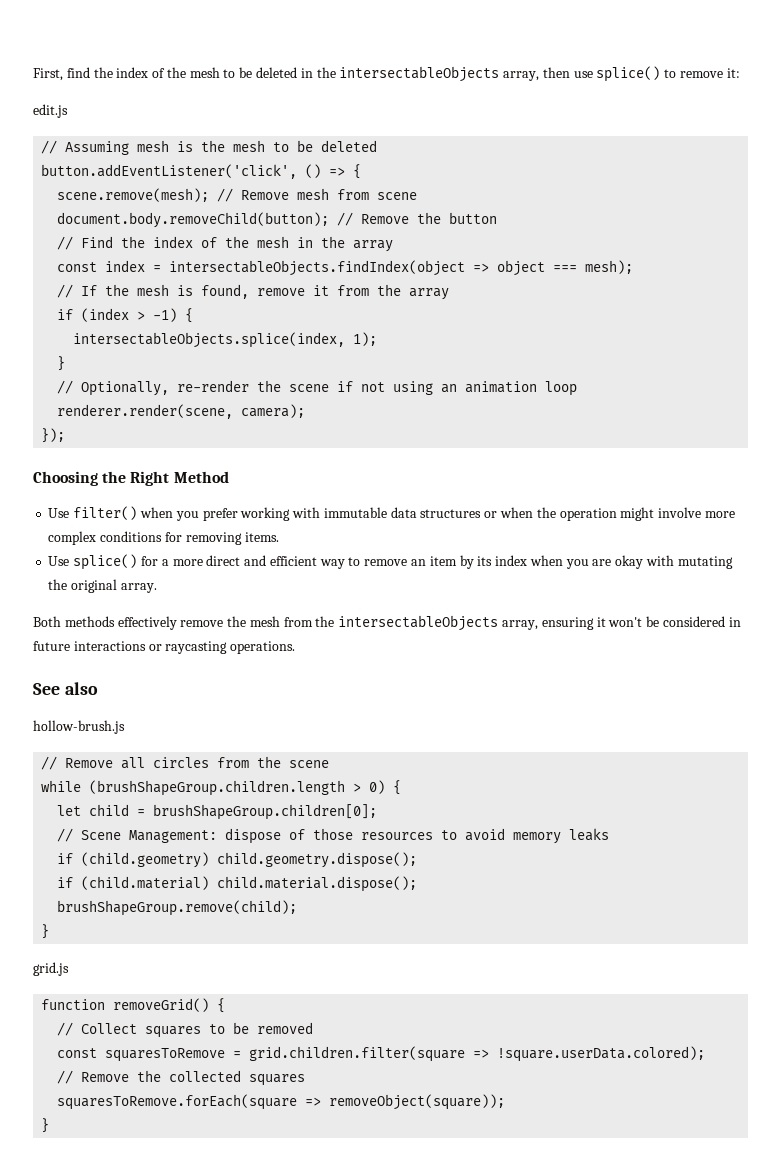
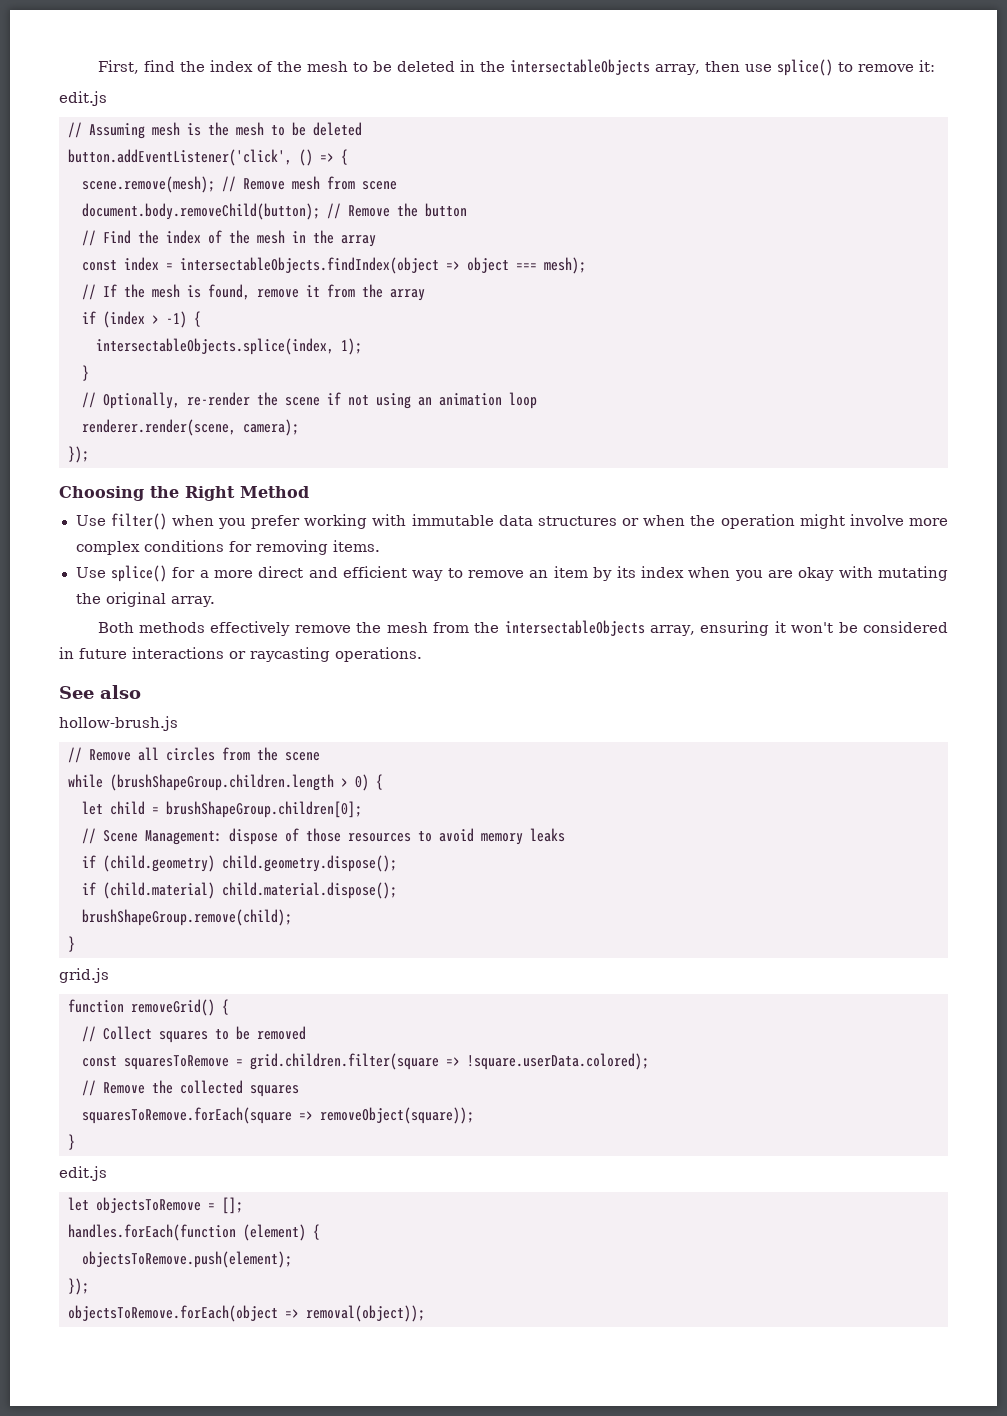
(50, 1125) none -> [59,1166,107,1181] [68,1197,243,1214] [68,1224,320,1241] [82,1251,292,1268] [68,1278,89,1295] [68,1305,425,1322] // edit.js // let objectsToRemove = []; // handles.forEach(function (element) { // objectsToRemove.push(element); // }); // objectsToRemove.forEach(object => removal(object));

